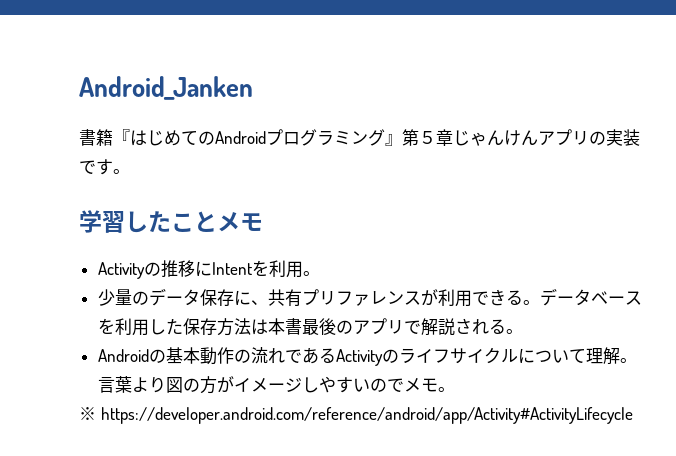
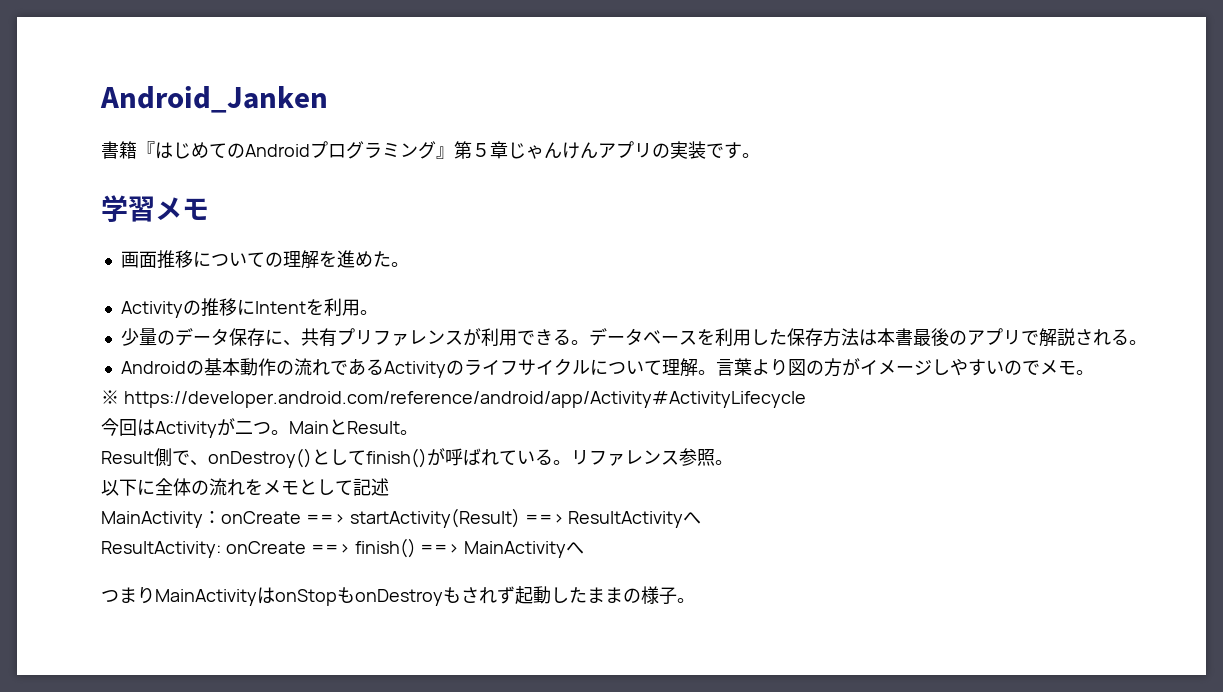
[125,211,263,233] したことメモ -> [155,197,209,220] [120,250,409,269] メモ // 画面推移についての理解を進めた。
(634, 415) none -> [101,418,418,438] [101,448,733,468] [101,478,389,496] [101,508,702,528] [101,538,585,558] [101,586,695,606] // 今回はActivityが二つ。MainとResult。 // Result側で、onDestroy()としてfinish()が呼ばれている。リファレンス参照。 // 以下に全体の流れをメモとして記述 // MainActivity：onCreate ==> startActivity(Result) ==> ResultActivityへ // ResultActivity: onCreate ==> finish() ==> MainActivityへ // つまりMainActivityはonStopもonDestroyもされず起動したままの様子。

